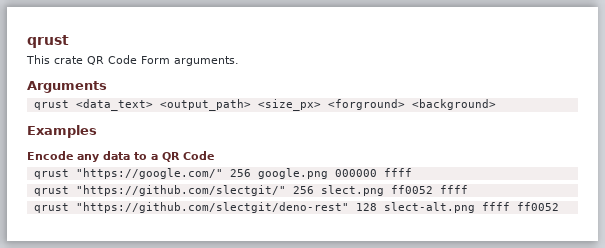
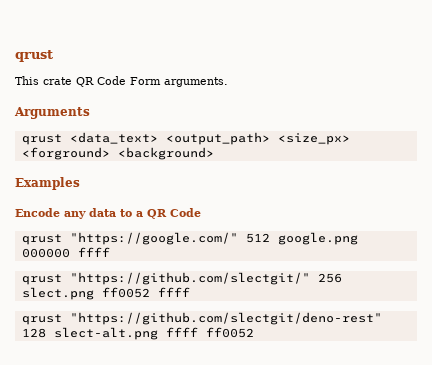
[229,169,251,177] 256 -> [245,233,270,243] 512

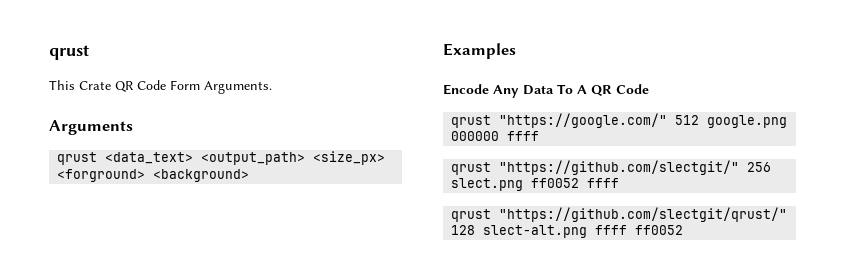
[43,77,72,85] crate -> [79,81,111,90] Crate
[164,77,228,87] arguments. -> [204,81,272,94] Arguments.
[64,208,143,219] any data to a -> [493,84,587,98] Any Data To A
[69,312,382,325] "https://github.com/slectgit/deno-rest" -> [499,207,788,222] "https://github.com/slectgit/qrust/"

